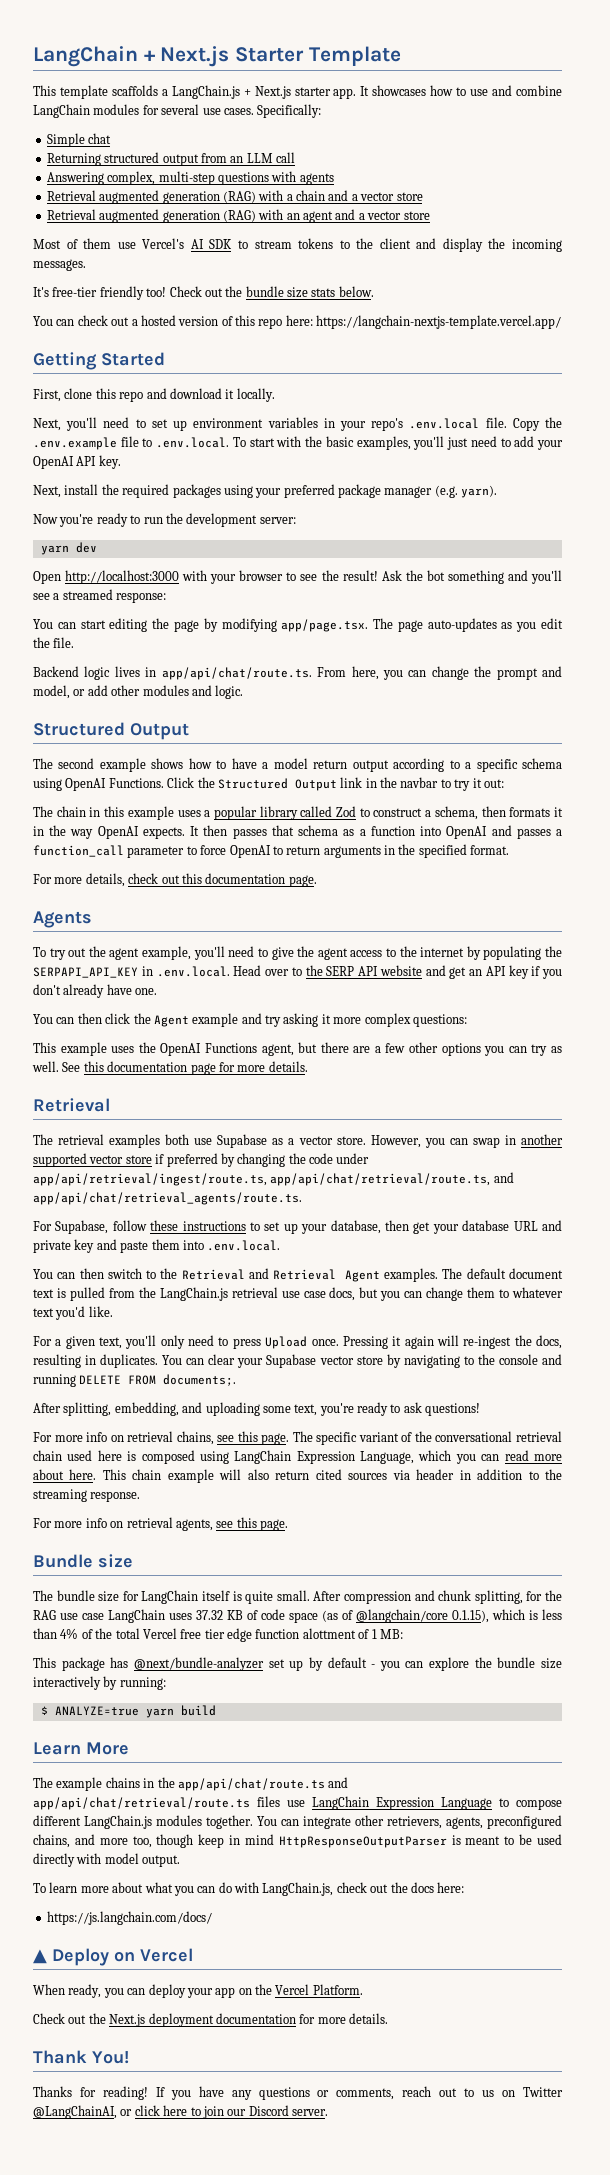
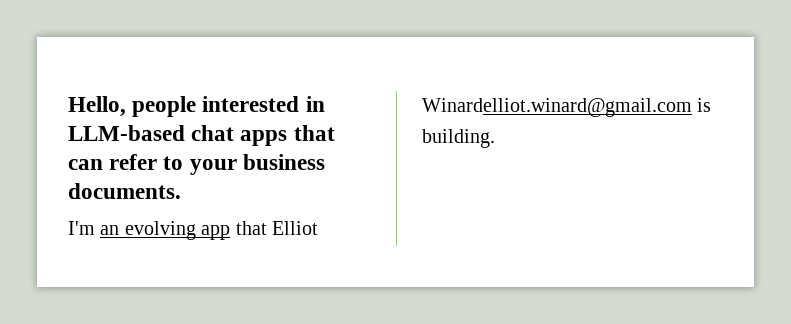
[33,46,401,67] [33,85,562,99] [33,104,322,118] [46,133,112,147] [46,152,295,166] [46,171,334,185] [46,190,423,204] [46,209,430,223] [33,238,562,252] [33,259,86,271] [33,286,374,300] [33,315,562,329] [33,352,165,370] [33,388,275,402] [33,417,562,431] [33,436,564,450] [33,455,121,469] [33,484,498,498] [33,513,296,527] [40,542,97,555] [33,570,562,584] [33,589,167,603] [33,618,563,632] [33,637,75,648] [33,666,563,680] [33,685,244,699] [33,722,189,740] [33,758,562,772] [33,777,504,791] [33,806,563,820] [33,825,563,839] [33,844,510,858] [33,873,317,887] [33,911,92,928] [33,946,562,960] [33,965,562,979] [33,984,158,998] [33,1013,467,1027] [33,1042,562,1056] [32,1061,308,1075] [33,1098,110,1112] [33,1134,563,1148] [33,1153,370,1167] [33,1172,514,1186] [33,1192,302,1205] [33,1220,562,1234] [33,1239,281,1253] [33,1268,563,1282] [33,1287,563,1301] [33,1306,113,1320] [33,1335,563,1349] [33,1354,562,1368] [33,1374,237,1387] [33,1402,481,1416] [33,1431,563,1445] [33,1450,562,1464] [33,1469,562,1483] [33,1489,141,1502] [33,1517,288,1531] [33,1554,133,1568] [33,1590,563,1604] [33,1609,562,1623] [33,1628,403,1642] [33,1657,563,1671] [33,1676,166,1690] [40,1705,216,1718] [33,1742,129,1755] [33,1777,349,1791] [33,1796,562,1810] [33,1815,562,1829] [33,1834,562,1848] [33,1853,181,1867] [33,1882,465,1896] [46,1911,212,1925] [33,1948,193,1966] [33,1984,363,1998] [33,2013,388,2027] [33,2050,129,2064] [33,2086,563,2100] [33,2105,328,2119] LangChain + Next.js Starter Template // This template scaffolds a LangChain.js + Next.js starter app. It showcases how to use and combine LangChain modules for several use cases. Specifically: // Simple chat // Returning structured output from an LLM call // Answering complex, multi-step questions with agents // Retrieval augmented generation (RAG) with a chain and a vector store // Retrieval augmented generation (RAG) with an agent and a vector store // Most of them use Vercel's AI SDK to stream tokens to the client and display the incoming messages. // It's free-tier friendly too! Check out the bundle size stats below. // You can check out a hosted version of this repo here: https://langchain-nextjs-template.vercel.app/ // Getting Started // First, clone this repo and download it locally. // Next, you'll need to set up environment variables in your repo's .env.local file. Copy the .env.example file to .env.local. To start with the basic examples, you'll just need to add your OpenAI API key. // Next, install the required packages using your preferred package manager (e.g. yarn). // Now you're ready to run the development server: // yarn dev // Open http://localhost:3000 with your browser to see the result! Ask the bot something and you'll see a streamed response: // You can start editing the page by modifying app/page.tsx. The page auto-updates as you edit the file. // Backend logic lives in app/api/chat/route.ts. From here, you can change the prompt and model, or add other modules and logic. // Structured Output // The second example shows how to have a model return output according to a specific schema using OpenAI Functions. Click the Structured Output link in the navbar to try it out: // The chain in this example uses a popular library called Zod to construct a schema, then formats it in the way OpenAI expects. It then passes that schema as a function into OpenAI and passes a function_call parameter to force OpenAI to return arguments in the specified format. // For more details, check out this documentation page. // Agents // To try out the agent example, you'll need to give the agent access to the internet by populating the SERPAPI_API_KEY in .env.local. Head over to the SERP API website and get an API key if you don't already have one. // You can then click the Agent example and try asking it more complex questions: // This example uses the OpenAI Functions agent, but there are a few other options you can try as well. See this documentation page for more details. // Retrieval // The retrieval examples both use Supabase as a vector store. However, you can swap in another supported vector store if preferred by changing the code under app/api/retrieval/ingest/route.ts, app/api/chat/retrieval/route.ts, and app/api/chat/retrieval_agents/route.ts. // For Supabase, follow these instructions to set up your database, then get your database URL and private key and paste them into .env.local. // You can then switch to the Retrieval and Retrieval Agent examples. The default document text is pulled from the LangChain.js retrieval use case docs, but you can change them to whatever text you'd like. // For a given text, you'll only need to press Upload once. Pressing it again will re-ingest the docs, resulting in duplicates. You can clear your Supabase vector store by navigating to the console and running DELETE FROM documents;. // After splitting, embedding, and uploading some text, you're ready to ask questions! // For more info on retrieval chains, see this page. The specific variant of the conversational retrieval chain used here is composed using LangChain Expression Language, which you can read more about here. This chain example will also return cited sources via header in addition to the streaming response. // For more info on retrieval agents, see this page. // Bundle size // The bundle size for LangChain itself is quite small. After compression and chunk splitting, for the RAG use case LangChain uses 37.32 KB of code space (as of @langchain/core 0.1.15), which is less than 4% of the total Vercel free tier edge function alottment of 1 MB: // This package has @next/bundle-analyzer set up by default - you can explore the bundle size interactively by running: // $ ANALYZE=true yarn build // Learn More // The example chains in the app/api/chat/route.ts and app/api/chat/retrieval/route.ts files use LangChain Expression Language to compose different LangChain.js modules together. You can integrate other retrievers, agents, preconfigured chains, and more too, though keep in mind HttpResponseOutputParser is meant to be used directly with model output. // To learn more about what you can do with LangChain.js, check out the docs here: // https://js.langchain.com/docs/ // ▲ Deploy on Vercel // When ready, you can deploy your app on the Vercel Platform. // Check out the Next.js deployment documentation for more details. // Thank You! // Thanks for reading! If you have any questions or comments, reach out to us on Twitter @LangChainAI, or click here to join our Discord server. -> [68,96,325,117] [68,125,335,146] [68,154,325,175] [68,183,181,199] [68,221,318,240] [422,98,712,117] [422,129,495,148] Hello, people interested in LLM-based chat apps that can refer to your business documents. // I'm an evolving app that Elliot Winardelliot.winard@gmail.com is building.

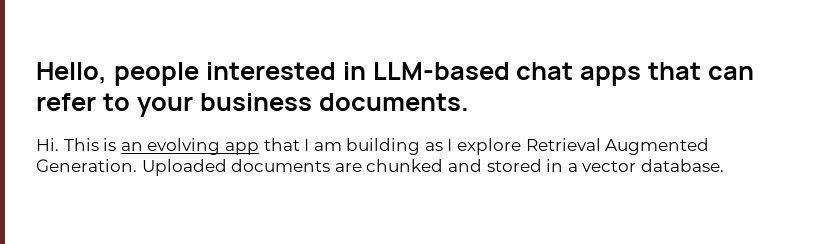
[68,221,95,235] I'm -> [36,138,117,151] Hi. This is
[272,221,318,235] [422,98,712,117] [422,129,495,148] Elliot Winardelliot.winard@gmail.com is building. -> [304,138,710,155] [36,159,724,176] I am building as I explore Retrieval Augmented Generation. Uploaded documents are chunked and stored in a vector database.

